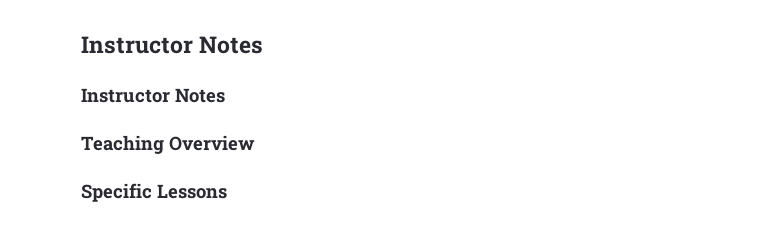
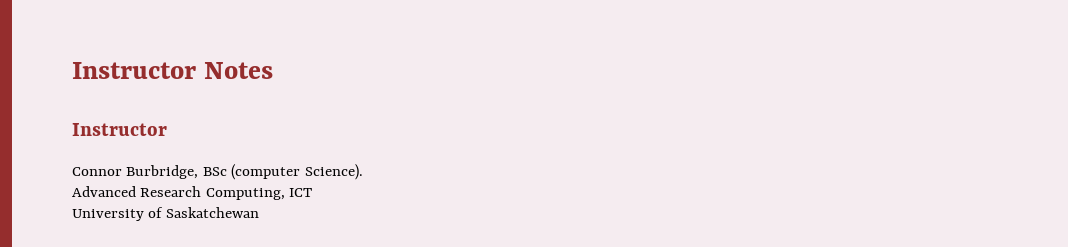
[175,88,225,103] [81,135,255,154] [81,183,227,202] Notes // Teaching Overview // Specific Lessons -> [72,164,363,180] [72,186,313,200] [72,207,259,221] // Connor Burbridge, BSc (computer Science). // Advanced Research Computing, ICT // University of Saskatchewan

